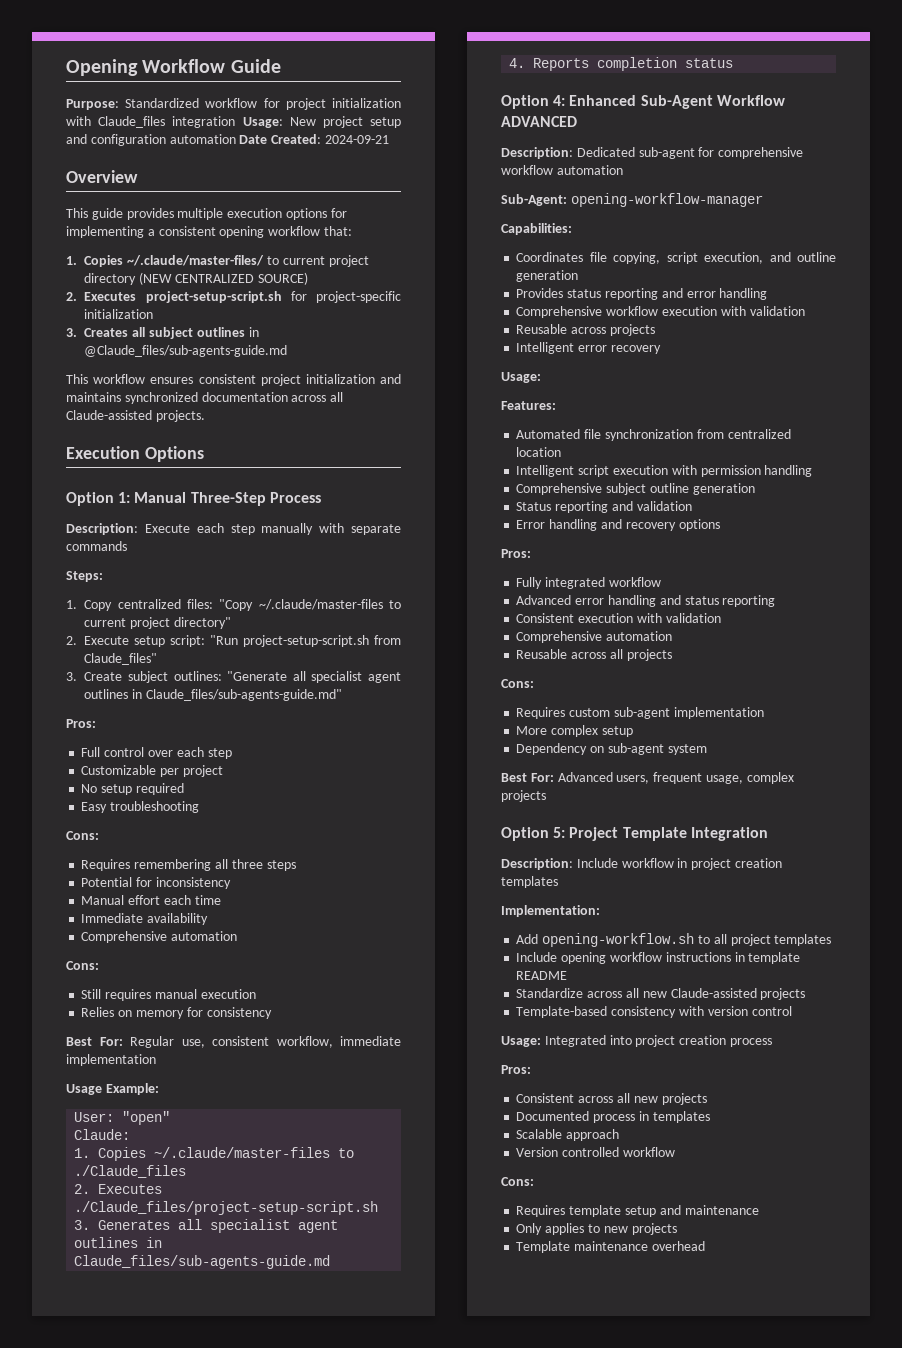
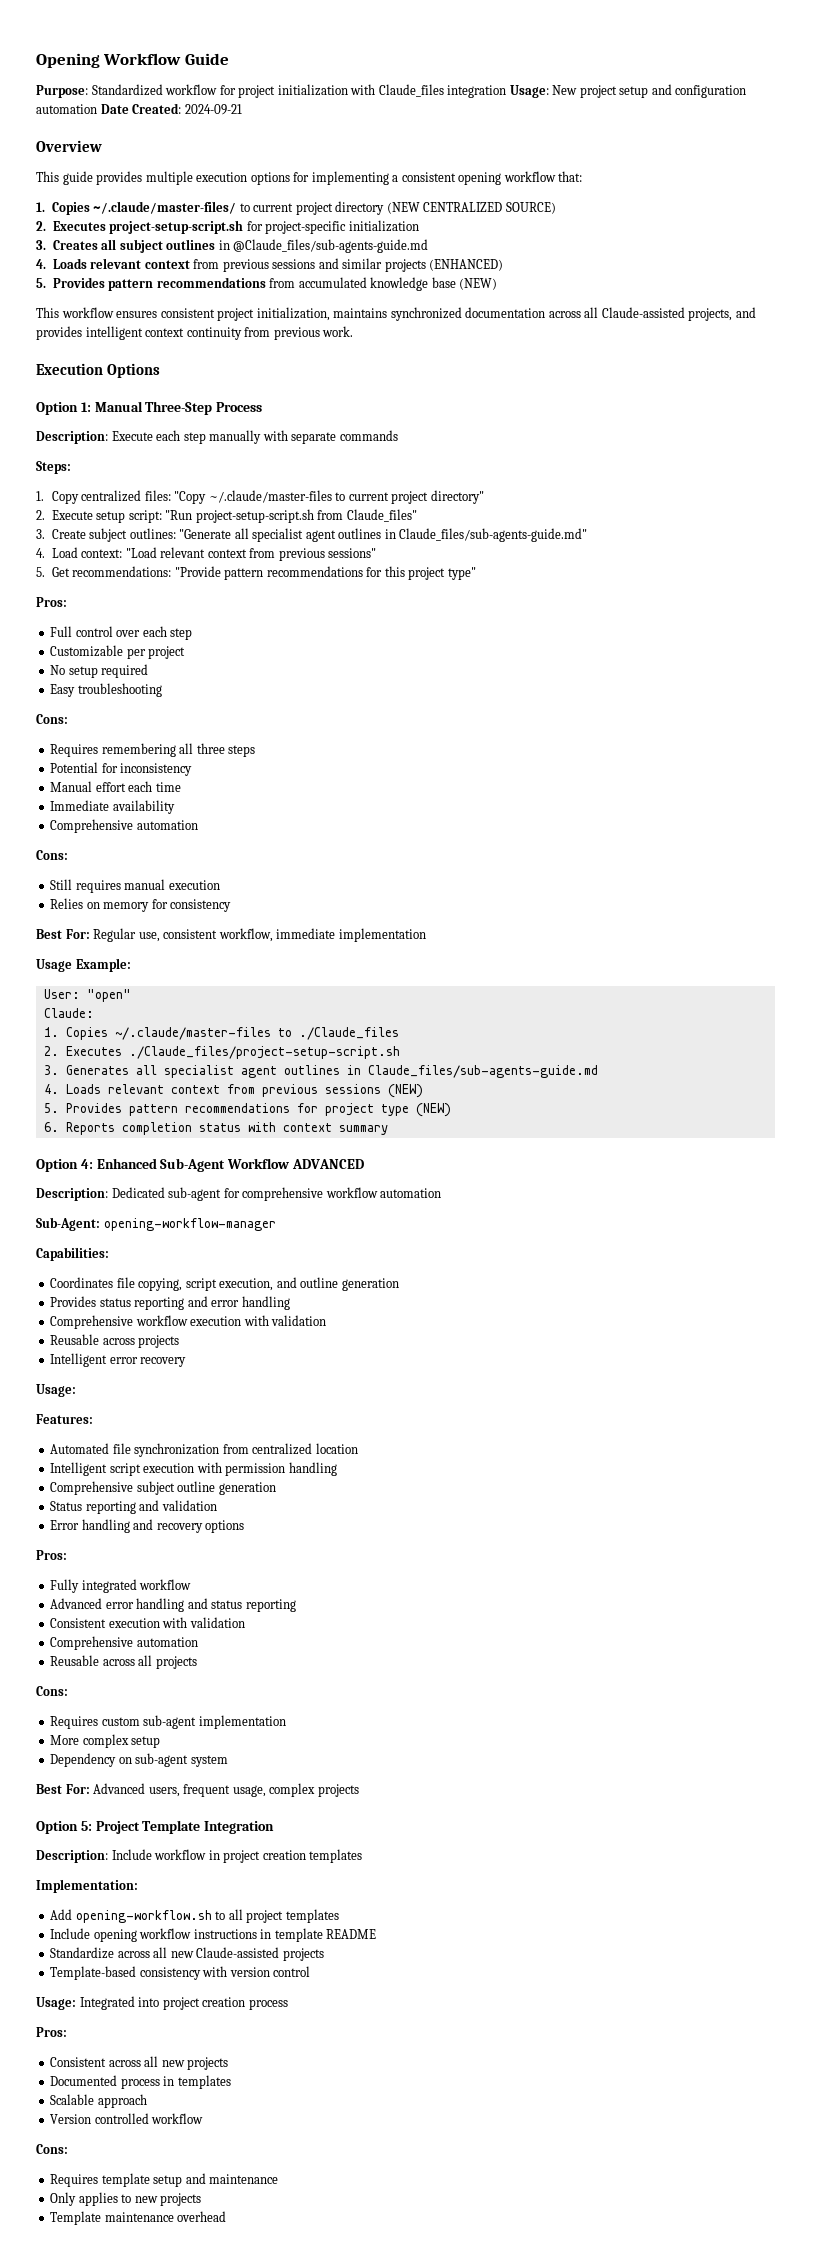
(288, 351) none -> [36,258,504,272] [36,277,498,291] // 4. Loads relevant context from previous sessions and similar projects (ENHANCED) // 5. Provides pattern recommendations from accumulated knowledge base (NEW)
[305,374,401,384] initialization and -> [256,307,330,321] initialization,
[155,410,205,422] projects. -> [688,307,756,321] [36,326,354,340] projects, and provides intelligent context continuity from previous work.
(342, 695) none -> [36,547,377,561] [36,566,476,580] // 4. Load context: "Load relevant context from previous sessions" // 5. Get recommendations: "Provide pattern recommendations for this project type"
(526, 63) none -> [65,1084,423,1098] [43,1103,451,1117] [43,1122,59,1132] Loads relevant context from previous sessions (NEW) // 5. Provides pattern recommendations for project type (NEW) // 6.
(734, 63) none -> [247,1122,388,1135] with context summary

